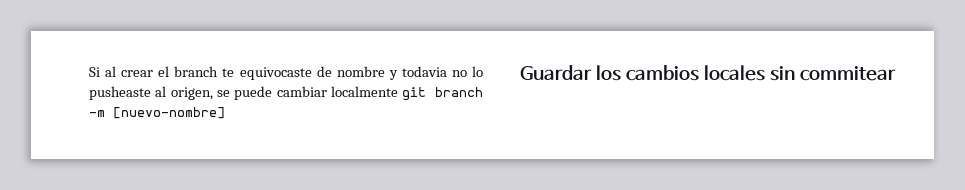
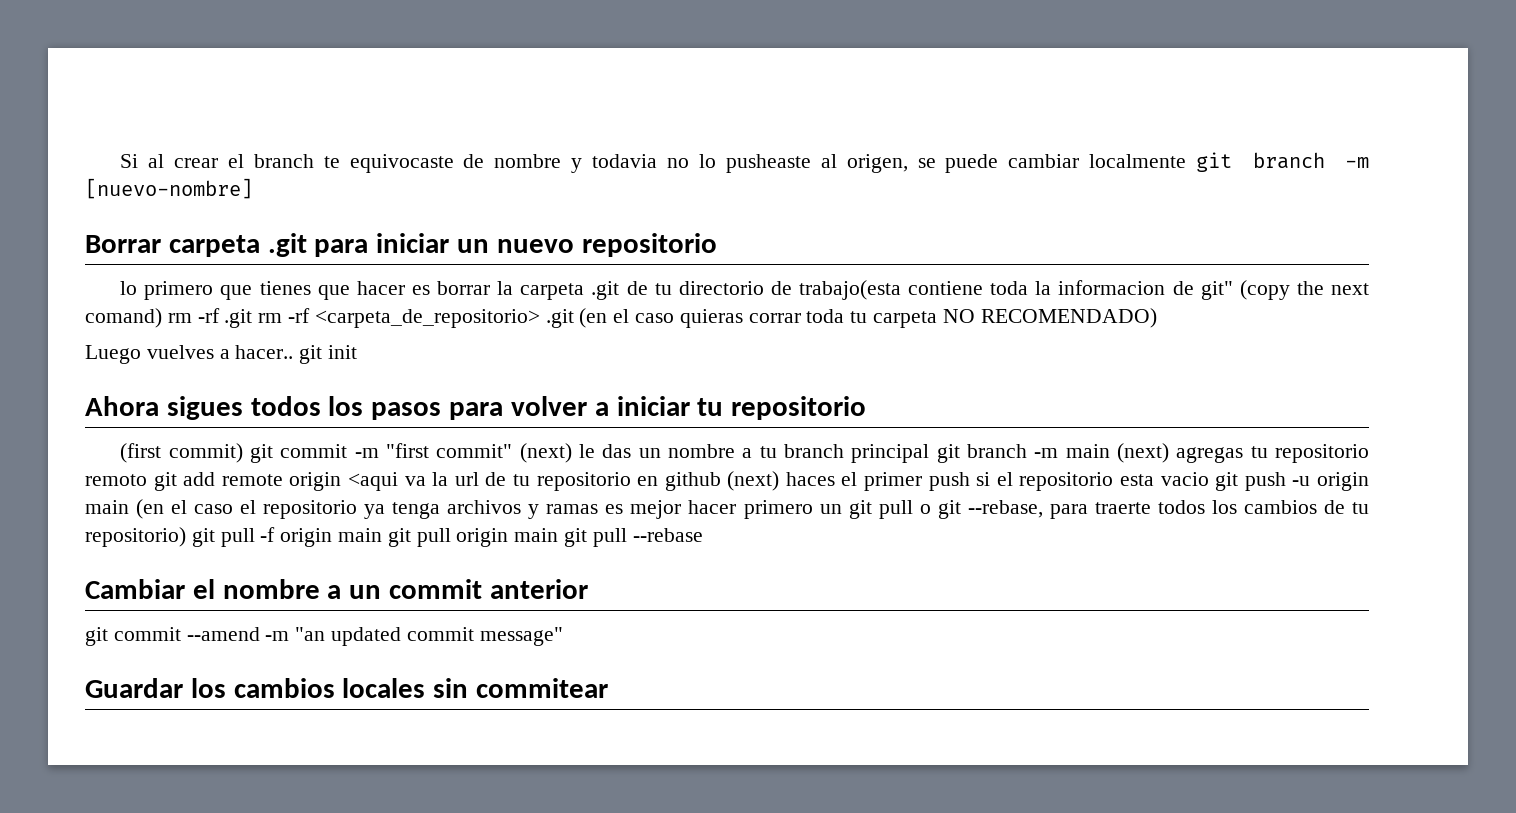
(225, 113) none -> [85,233,717,257] [120,280,1370,300] [85,308,1157,328] [85,345,358,364] [85,396,867,420] [120,443,1369,463] [85,471,1370,491] [85,499,1369,519] [85,527,703,547] [85,579,588,599] [85,627,563,646] // Borrar carpeta .git para iniciar un nuevo repositorio // lo primero que tienes que hacer es borrar la carpeta .git de tu directorio de trabajo(esta contiene toda la informacion de git" (copy the next comand) rm -rf .git rm -rf <carpeta_de_repositorio> .git (en el caso quieras corrar toda tu carpeta NO RECOMENDADO) // Luego vuelves a hacer.. git init // Ahora sigues todos los pasos para volver a iniciar tu repositorio // (first commit) git commit -m "first commit" (next) le das un nombre a tu branch principal git branch -m main (next) agregas tu repositorio remoto git add remote origin <aqui va la url de tu repositorio en github (next) haces el primer push si el repositorio esta vacio git push -u origin main (en el caso el repositorio ya tenga archivos y ramas es mejor hacer primero un git pull o git --rebase, para traerte todos los cambios de tu repositorio) git pull -f origin main git pull origin main git pull --rebase // Cambiar el nombre a un commit anterior // git commit --amend -m "an updated commit message"

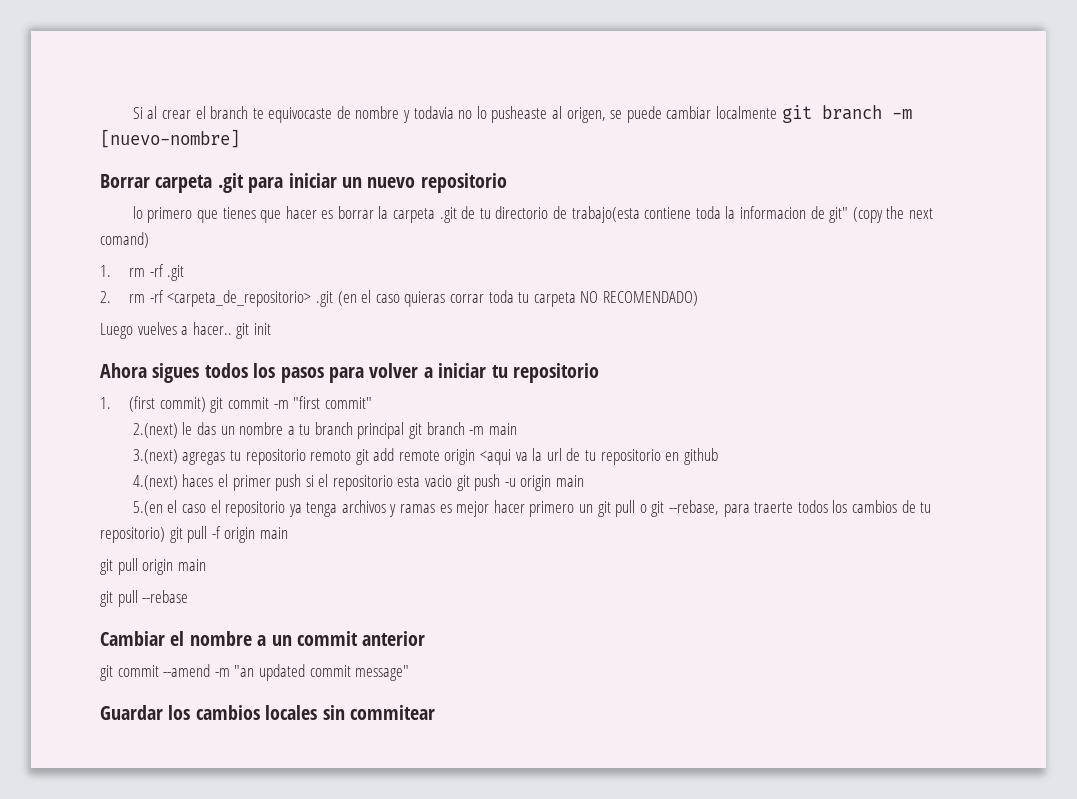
(162, 318) none -> [100,265,111,277] // 1.
(253, 318) none -> [100,291,111,303] // 2.
(867, 408) none -> [100,397,111,409] 1.
[519,443,572,463] (next) -> [132,423,178,438] // 2.(next)
[1116,443,1169,463] (next) -> [132,449,178,464] // 3.(next)
[727,471,780,491] (next) -> [132,475,178,490] // 4.(next)
[136,499,165,519] (en -> [132,501,163,516] // 5.(en
(383, 535) none -> (288, 533) //
(559, 535) none -> (206, 565) //

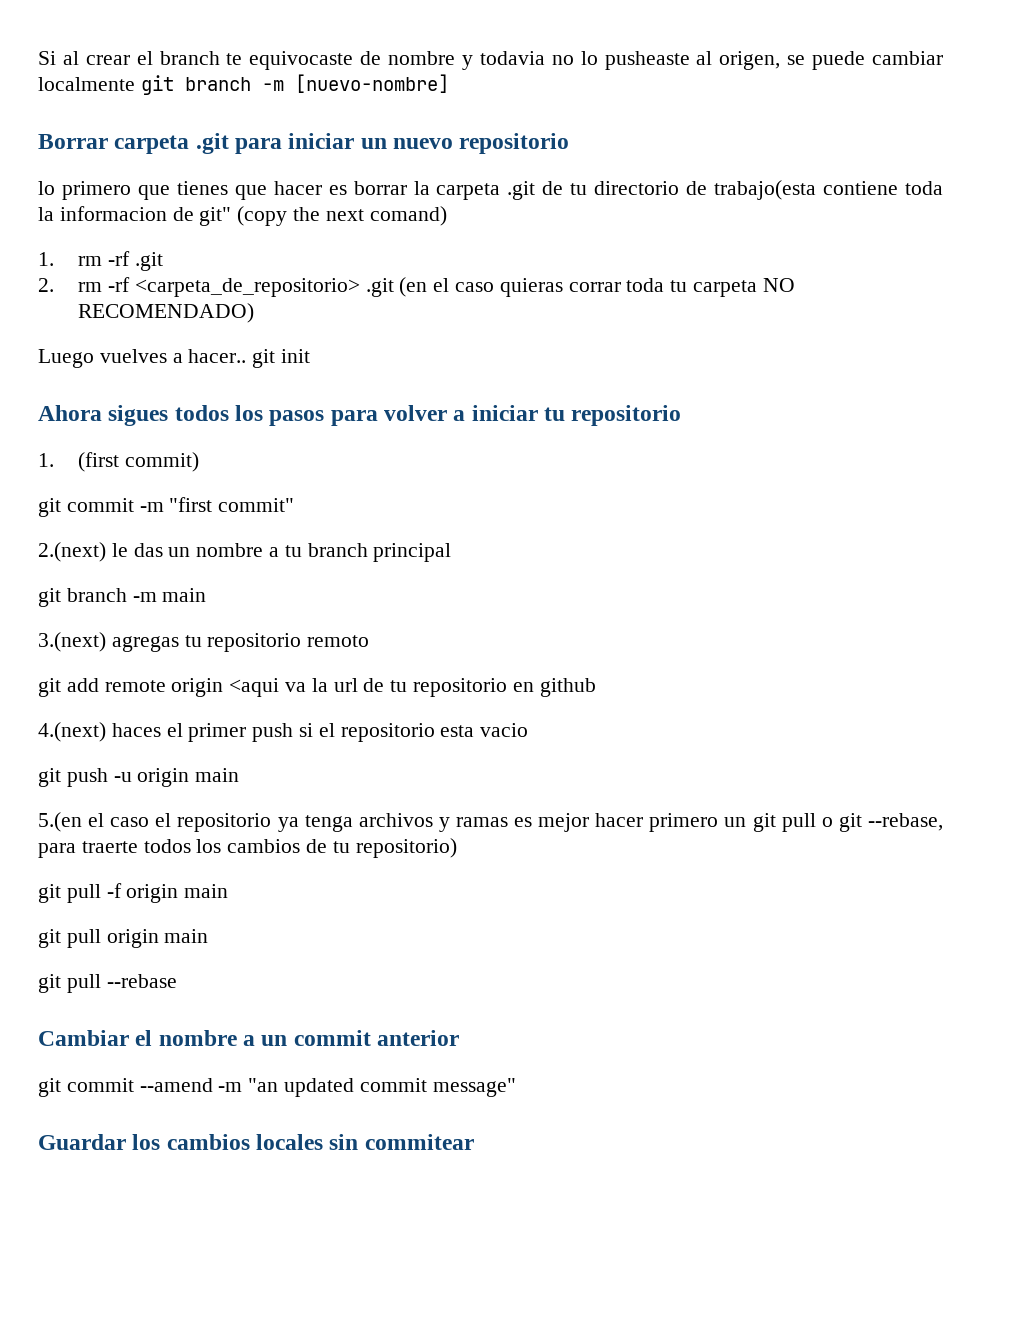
(206, 404) none -> (199, 462) //
(405, 430) none -> (452, 552) //
(352, 455) none -> (370, 641) //
(453, 481) none -> (529, 730) //
(165, 535) none -> (457, 848) //

